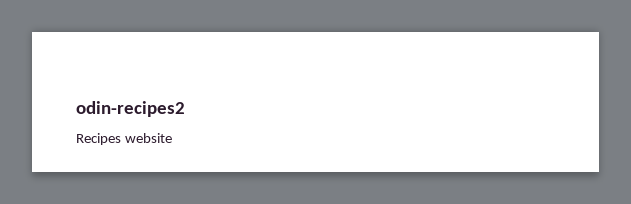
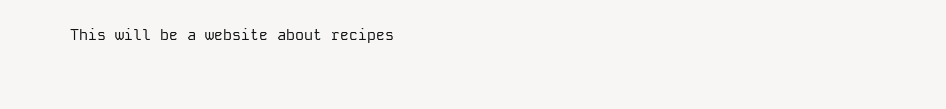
[76,101,185,117] [76,133,172,145] odin-recipes2 // Recipes website -> [70,28,394,43] This will be a website about recipes

